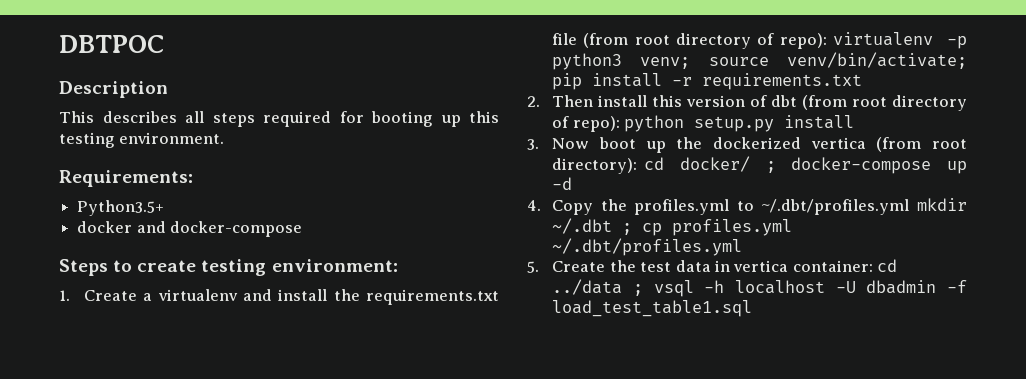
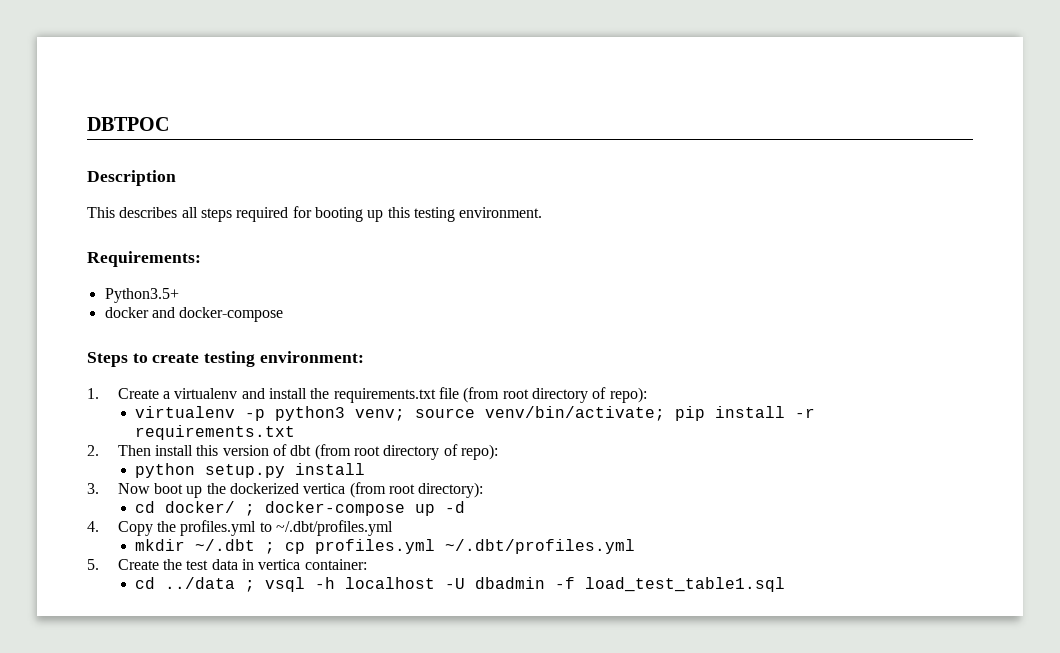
(827, 41) none -> (647, 395) //
(620, 124) none -> (499, 452) //
(638, 166) none -> (484, 490) //
(910, 207) none -> (394, 528) //
(873, 266) none -> (367, 564) //

